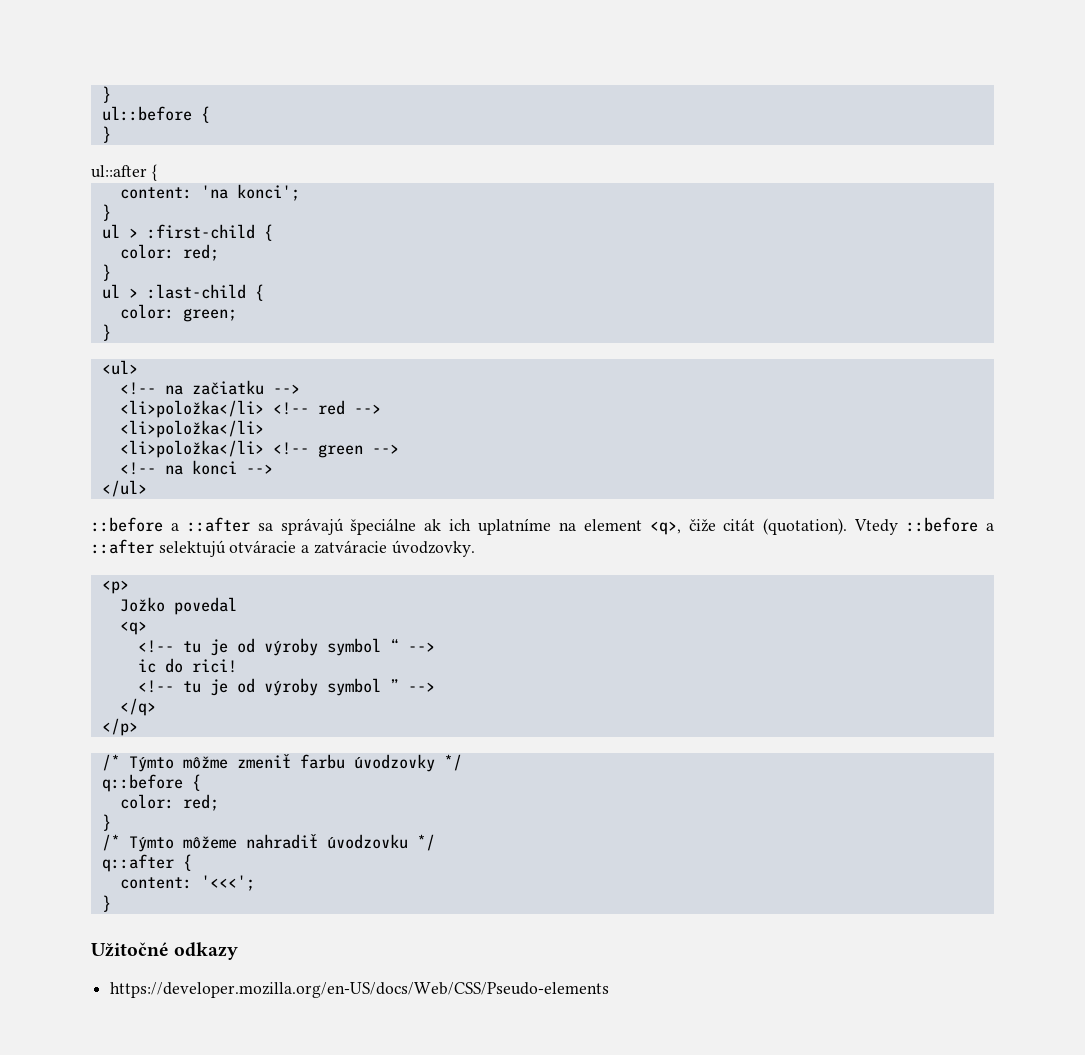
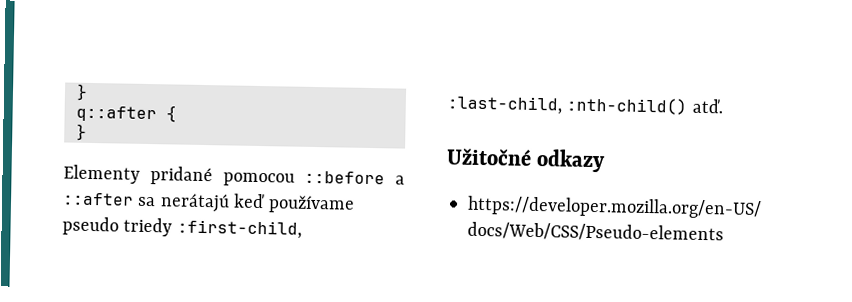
[101,86,111,103] [101,106,192,121] } // ul::before -> [76,83,88,101] [76,105,157,123] } // q::after
[91,164,157,181] [119,184,300,201] [101,204,111,221] [101,224,273,241] [119,244,219,261] [101,264,111,281] [101,284,264,301] [119,304,237,322] [101,324,111,341] [101,360,138,375] [119,380,300,395] [119,400,381,418] [119,420,264,438] [119,440,399,458] [119,460,273,475] [101,480,147,497] [91,517,994,535] [91,539,475,557] [101,580,129,594] [119,597,237,615] [119,621,147,635] [137,638,435,656] [137,658,237,673] [137,678,435,696] [119,698,156,716] [101,718,138,736] [101,754,462,772] [101,774,201,792] [119,794,219,811] [101,814,111,831] [101,834,435,852] [101,854,192,872] [119,875,255,891] [101,895,111,912] ul::after { // content: 'na konci'; // } // ul > :first-child { // color: red; // } // ul > :last-child { // color: green; // } // <ul> // <!-- na začiatku --> // <li>položka</li> <!-- red --> // <li>položka</li> // <li>položka</li> <!-- green --> // <!-- na konci --> // </ul> // ::before a ::after sa správajú špeciálne ak ich uplatníme na element <q>, čiže citát (quotation). Vtedy ::before a ::after selektujú otváracie a zatváracie úvodzovky. // <p> // Jožko povedal // <q> // <!-- tu je od výroby symbol “ --> // ic do rici! // <!-- tu je od výroby symbol ” --> // </q> // </p> // /* Týmto môžme zmeniť farbu úvodzovky */ // q::before { // color: red; // } // /* Týmto môžeme nahradiť úvodzovku */ // q::after { // content: '<<<'; // } -> [63,164,405,187] [62,192,355,214] [62,216,302,239] [447,95,723,115] Elementy pridané pomocou ::before a ::after sa nerátajú keď používame pseudo triedy :first-child, :last-child, :nth-child() atď.

